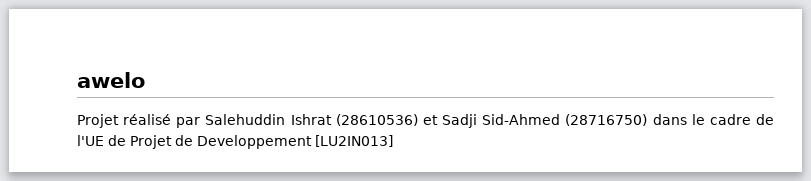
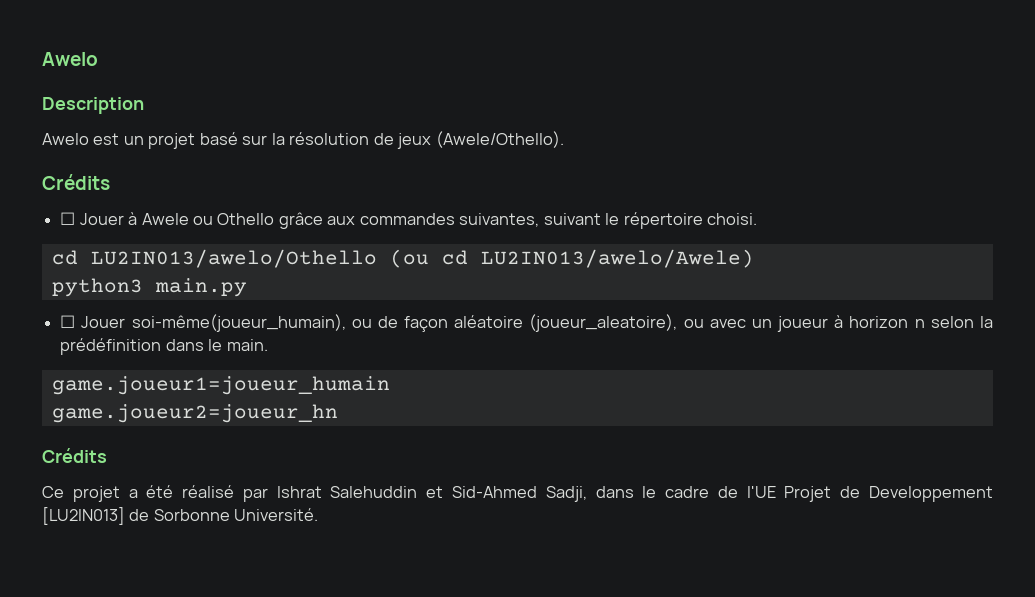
[77,72,145,88] [77,114,648,128] awelo // Projet réalisé par Salehuddin Ishrat (28610536) et Sadji Sid-Ahmed (28716750) -> [42,52,98,66] [42,97,144,114] [42,131,564,149] [42,174,110,190] [60,212,758,229] [51,249,754,268] [51,278,247,297] [60,314,994,332] [60,338,268,355] [51,376,390,395] [51,404,338,423] [42,448,107,463] [42,485,587,502] Awelo // Description // Awelo est un projet basé sur la résolution de jeux (Awele/Othello). // Crédits // ☐ Jouer à Awele ou Othello grâce aux commandes suivantes, suivant le répertoire choisi. // cd LU2IN013/awelo/Othello (ou cd LU2IN013/awelo/Awele) // python3 main.py // ☐ Jouer soi-même(joueur_humain), ou de façon aléatoire (joueur_aleatoire), ou avec un joueur à horizon n selon la prédéfinition dans le main. // game.joueur1=joueur_humain // game.joueur2=joueur_hn // Crédits // Ce projet a été réalisé par Ishrat Salehuddin et Sid-Ahmed Sadji,
[108,135,126,146] de -> (776, 492) none
(393, 141) none -> [129,508,319,521] de Sorbonne Université.

